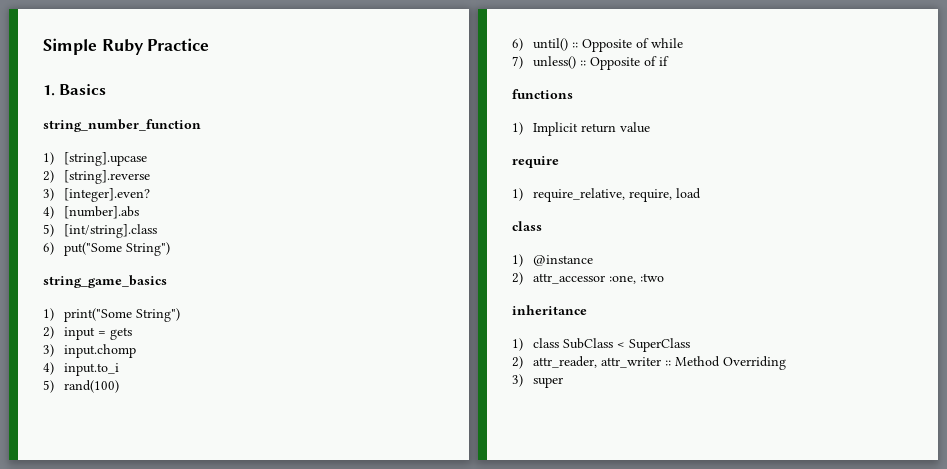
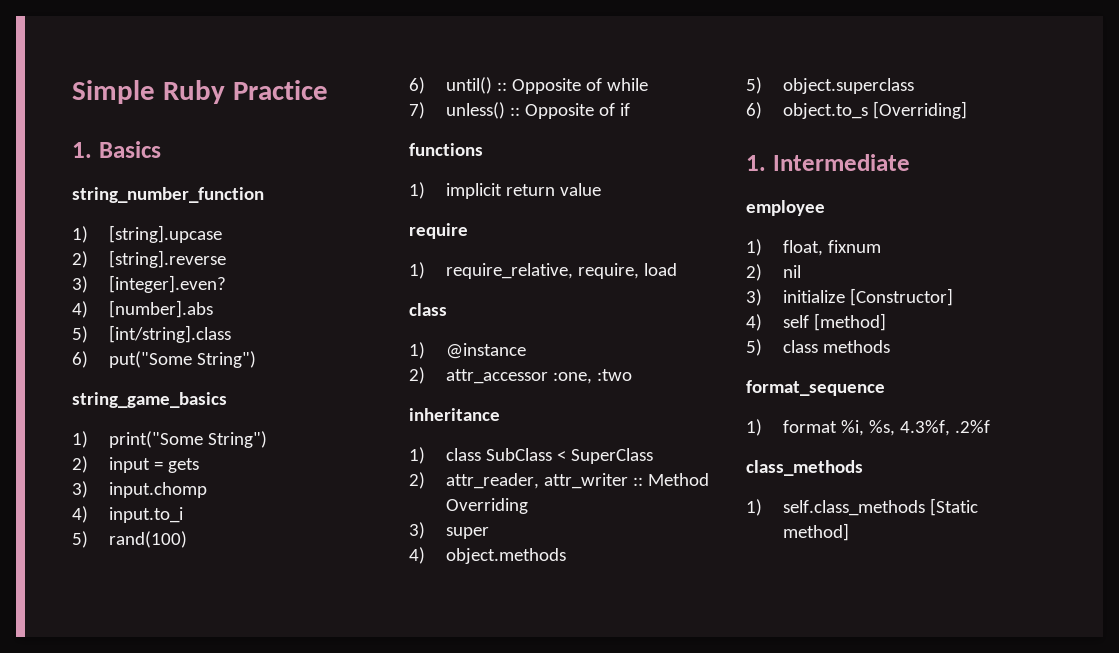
[532,122,578,136] Implicit -> [445,183,502,199] implicit
(563, 382) none -> [409,547,566,564] [746,77,914,94] [746,101,967,119] [746,154,910,171] [746,200,825,216] [746,239,881,256] [746,264,801,281] [746,288,953,306] [746,313,886,331] [746,339,890,356] [746,380,885,396] [746,419,990,436] [746,460,863,476] [746,498,978,516] [782,523,849,541] // 4) object.methods // 5) object.superclass // 6) object.to_s [Overriding] // 1. Intermediate // employee // 1) float, fixnum // 2) nil // 3) initialize [Constructor] // 4) self [method] // 5) class methods // format_sequence // 1) format %i, %s, 4.3%f, .2%f // class_methods // 1) self.class_methods [Static method]

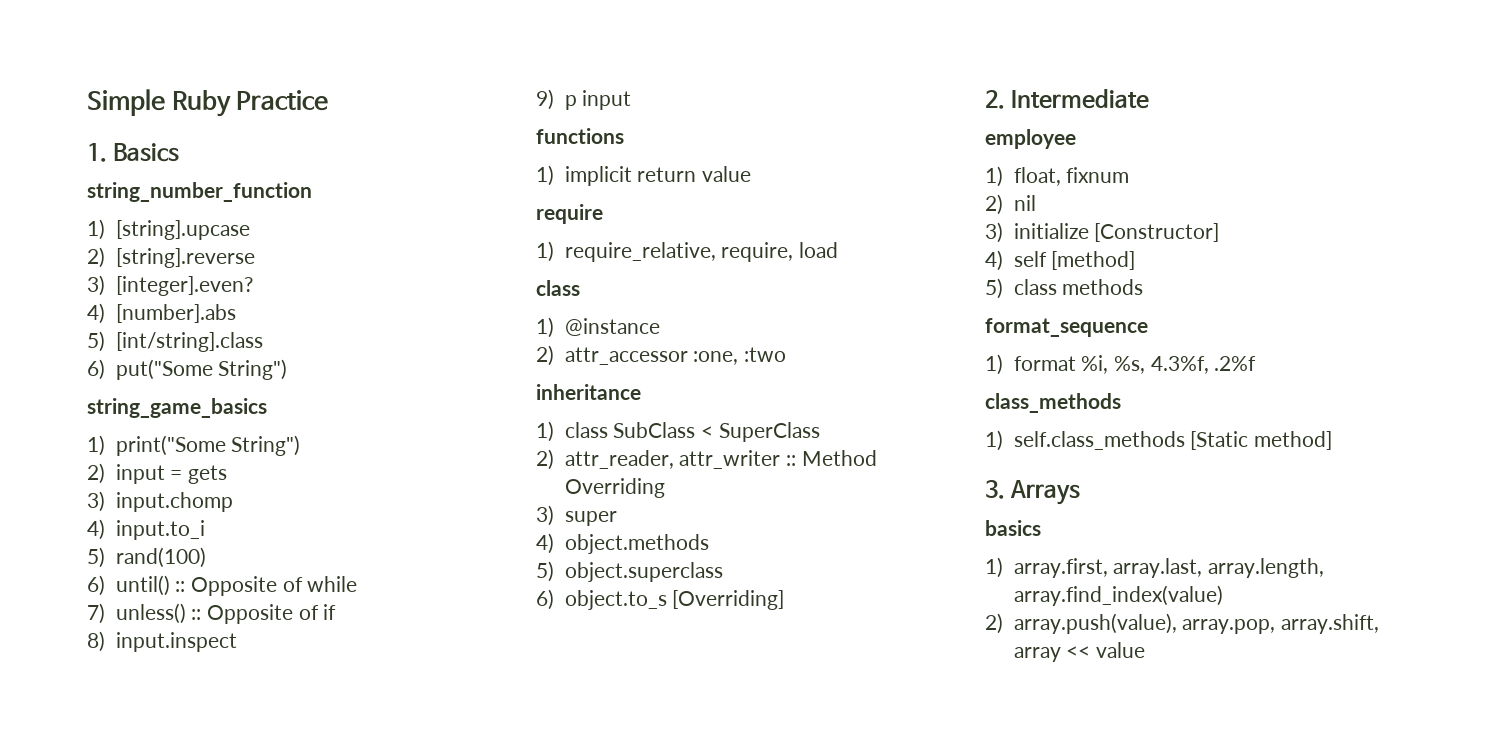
(630, 109) none -> [87,631,237,652] [536,89,632,110] // 8) input.inspect // 9) p input
[746,155,766,171] 1. -> [985,90,1005,109] 2.
(849, 532) none -> [985,480,1081,505] [985,520,1041,536] [985,557,1324,578] [1013,585,1223,606] [985,613,1379,634] [1013,642,1145,662] // 3. Arrays // basics // 1) array.first, array.last, array.length, array.find_index(value) // 2) array.push(value), array.pop, array.shift, array << value

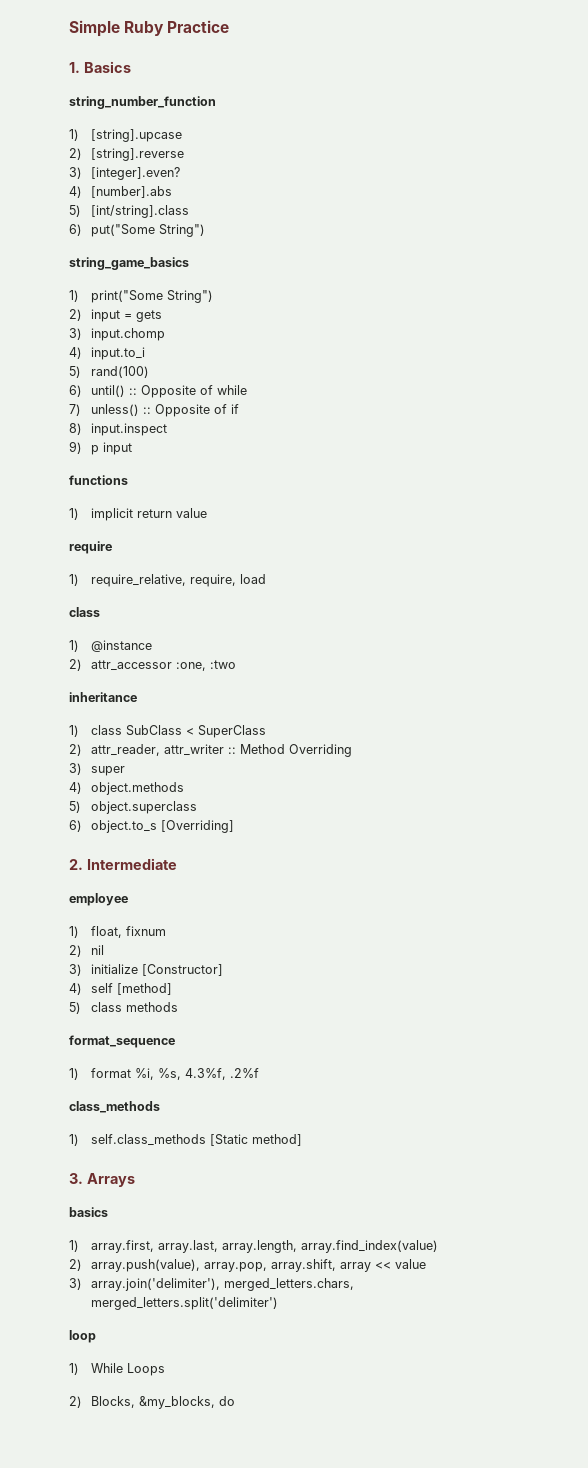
(1145, 650) none -> [69,1278,354,1291] [90,1297,278,1310] [69,1330,96,1343] [69,1363,165,1376] [69,1396,235,1409] // 3) array.join('delimiter'), merged_letters.chars, merged_letters.split('delimiter') // loop // 1) While Loops // 2) Blocks, &my_blocks, do

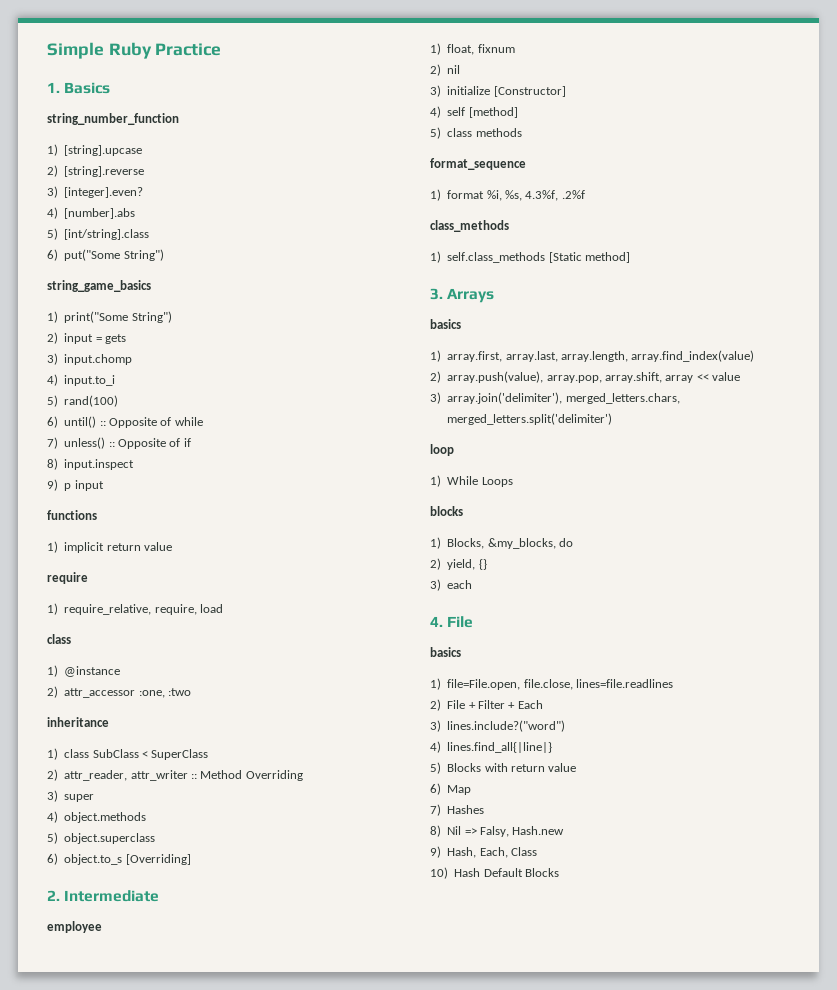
[69,1396,82,1408] 2) -> [430,506,463,516] [430,537,441,549] blocks // 1)
(235, 1401) none -> [430,558,487,570] [430,579,473,591] [430,616,474,628] [430,647,461,657] [430,678,673,690] [430,699,543,711] [430,720,566,732] [430,741,553,753] [430,762,577,774] [430,783,472,795] [430,804,485,816] [430,825,565,837] [430,846,537,858] [430,867,559,879] // 2) yield, {} // 3) each // 4. File // basics // 1) file=File.open, file.close, lines=file.readlines // 2) File + Filter + Each // 3) lines.include?("word") // 4) lines.find_all{|line|} // 5) Blocks with return value // 6) Map // 7) Hashes // 8) Nil => Falsy, Hash.new // 9) Hash, Each, Class // 10) Hash Default Blocks

